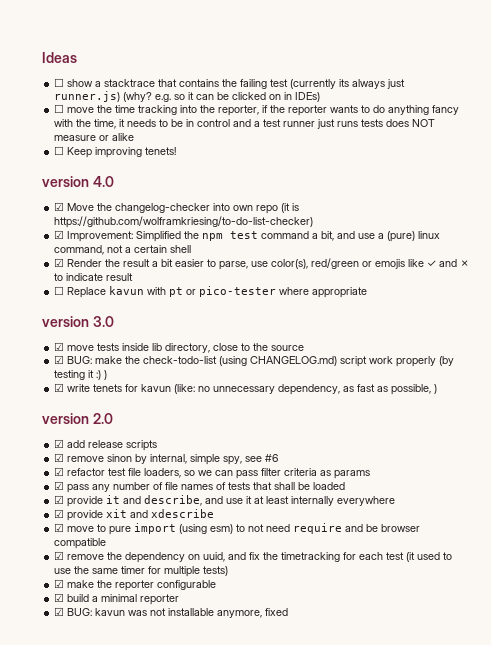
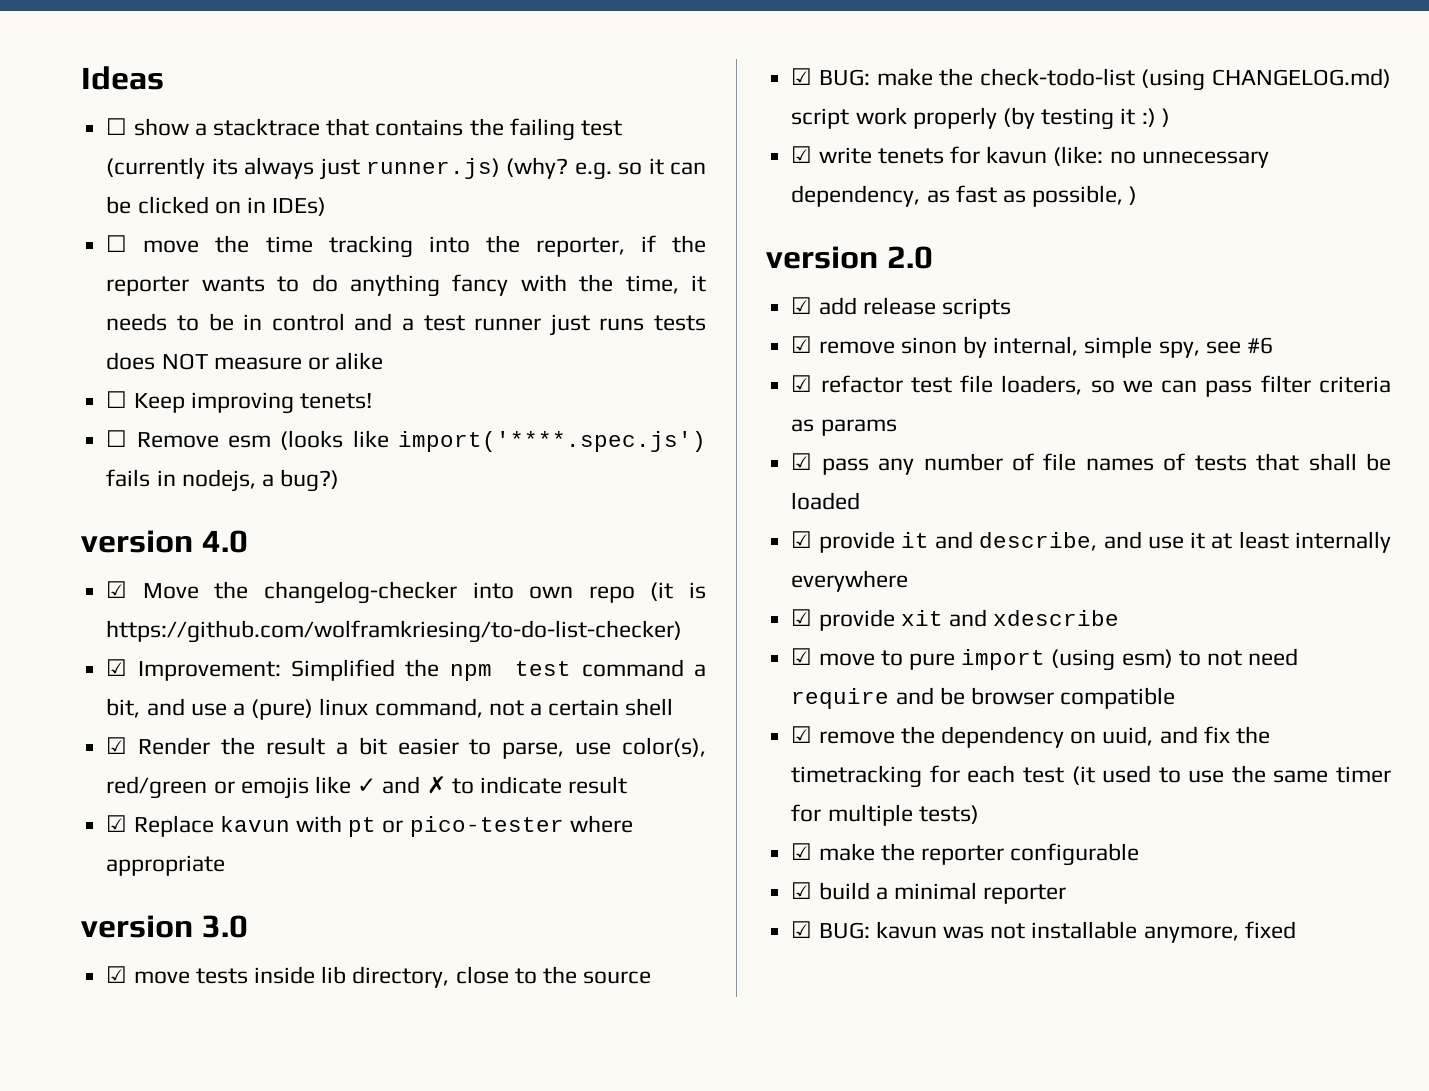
(177, 151) none -> [106,430,707,452] [106,469,340,492] // ☐ Remove esm (looks like import('****.spec.js') fails in nodejs, a bug?)
[54,286,65,295] ☐ -> [106,815,128,832] ☑

